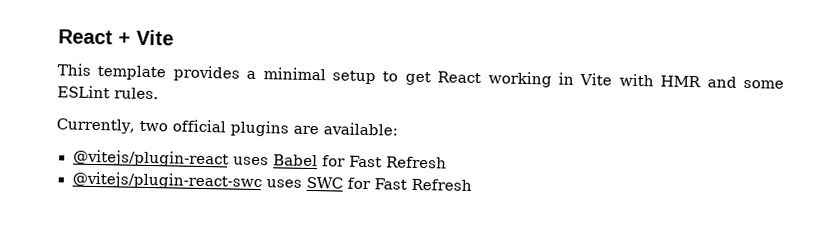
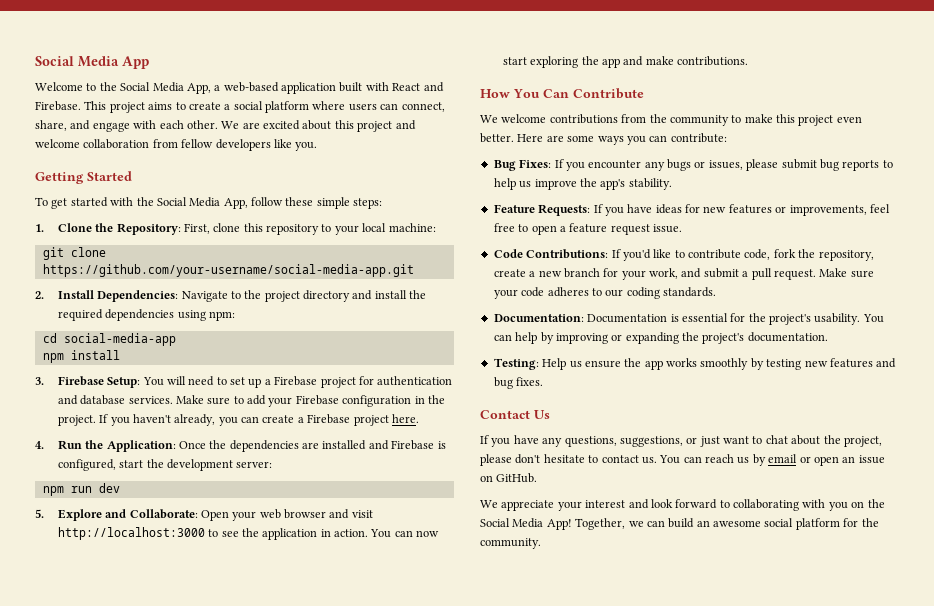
[58,29,174,46] [57,63,784,89] [57,85,159,100] [56,118,398,137] [72,149,448,169] [71,171,473,191] React + Vite // This template provides a minimal setup to get React working in Vite with HMR and some ESLint rules. // Currently, two official plugins are available: // @vitejs/plugin-react uses Babel for Fast Refresh // @vitejs/plugin-react-swc uses SWC for Fast Refresh -> [35,56,149,69] [35,82,444,94] [35,101,445,113] [35,120,416,132] [35,139,318,151] [35,171,132,184] [35,197,383,209] [35,223,436,235] [42,247,106,260] [42,264,414,277] [35,290,427,302] [57,309,235,321] [42,333,176,346] [42,350,120,363] [35,376,453,388] [57,395,445,407] [57,414,419,426] [35,440,446,452] [57,459,273,471] [42,483,120,496] [35,509,373,521] [57,527,440,540] [502,56,749,68] [480,88,644,99] [480,114,862,126] [480,133,727,145] [493,159,893,171] [493,178,672,190] [493,204,890,216] [493,223,682,235] [493,249,874,261] [493,268,874,280] [493,287,716,299] [493,313,884,325] [493,332,828,344] [493,358,897,370] [493,377,544,389] [480,410,550,419] [480,435,882,447] [480,454,885,466] [480,473,538,483] [480,499,885,511] [480,518,879,530] [480,538,541,549] Social Media App // Welcome to the Social Media App, a web-based application built with React and Firebase. This project aims to create a social platform where users can connect, share, and engage with each other. We are excited about this project and welcome collaboration from fellow developers like you. // Getting Started // To get started with the Social Media App, follow these simple steps: // 1. Clone the Repository: First, clone this repository to your local machine: // git clone https://github.com/your-username/social-media-app.git // 2. Install Dependencies: Navigate to the project directory and install the required dependencies using npm: // cd social-media-app // npm install // 3. Firebase Setup: You will need to set up a Firebase project for authentication and database services. Make sure to add your Firebase configuration in the project. If you haven't already, you can create a Firebase project here. // 4. Run the Application: Once the dependencies are installed and Firebase is configured, start the development server: // npm run dev // 5. Explore and Collaborate: Open your web browser and visit http://localhost:3000 to see the application in action. You can now start exploring the app and make contributions. // How You Can Contribute // We welcome contributions from the community to make this project even better. Here are some ways you can contribute: // Bug Fixes: If you encounter any bugs or issues, please submit bug reports to help us improve the app's stability. // Feature Requests: If you have ideas for new features or improvements, feel free to open a feature request issue. // Code Contributions: If you'd like to contribute code, fork the repository, create a new branch for your work, and submit a pull request. Make sure your code adheres to our coding standards. // Documentation: Documentation is essential for the project's usability. You can help by improving or expanding the project's documentation. // Testing: Help us ensure the app works smoothly by testing new features and bug fixes. // Contact Us // If you have any questions, suggestions, or just want to chat about the project, please don't hesitate to contact us. You can reach us by email or open an issue on GitHub. // We appreciate your interest and look forward to collaborating with you on the Social Media App! Together, we can build an awesome social platform for the community.

